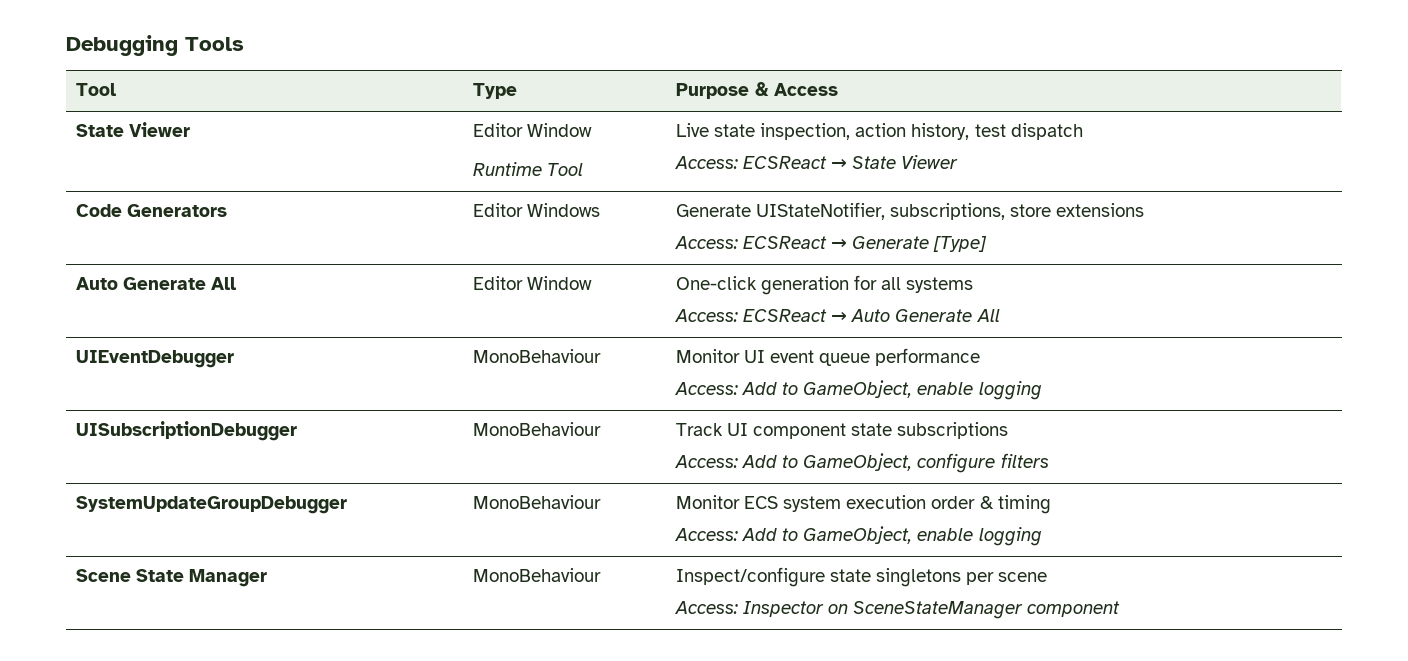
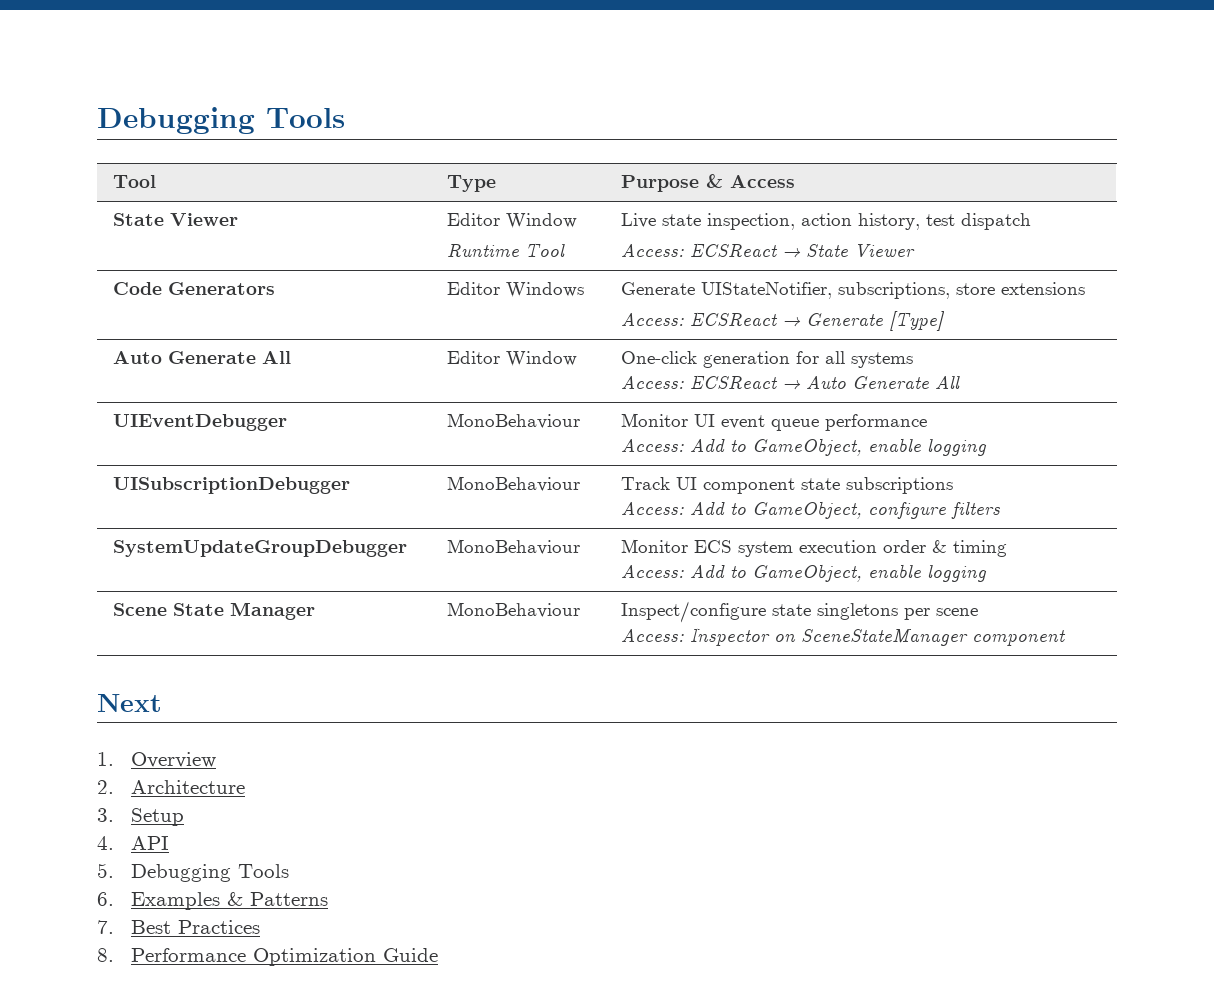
(1121, 609) none -> [97,694,162,712] [97,752,216,768] [97,780,245,794] [97,808,184,826] [97,836,169,850] [97,863,289,882] [97,892,328,910] [97,920,260,934] [97,948,438,966] // Next // 1. Overview // 2. Architecture // 3. Setup // 4. API // 5. Debugging Tools // 6. Examples & Patterns // 7. Best Practices // 8. Performance Optimization Guide

